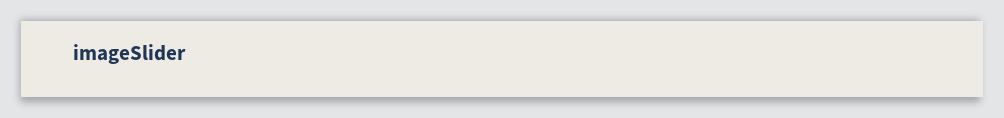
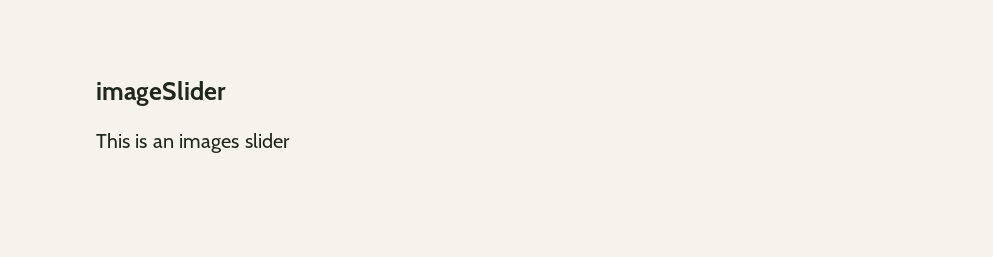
(186, 54) none -> [96,133,290,153] // This is an images slider

